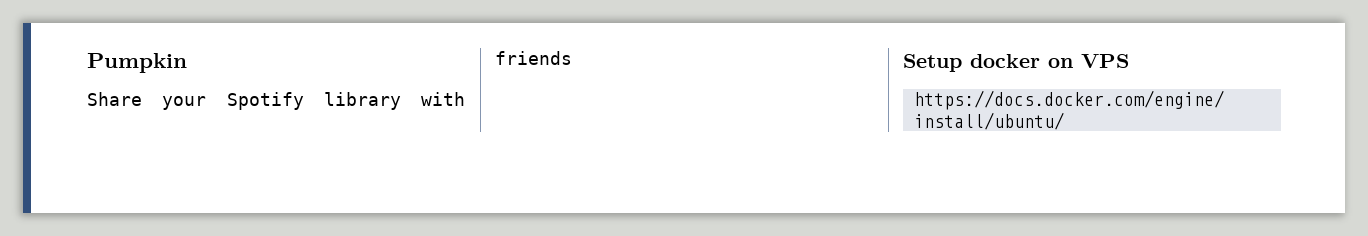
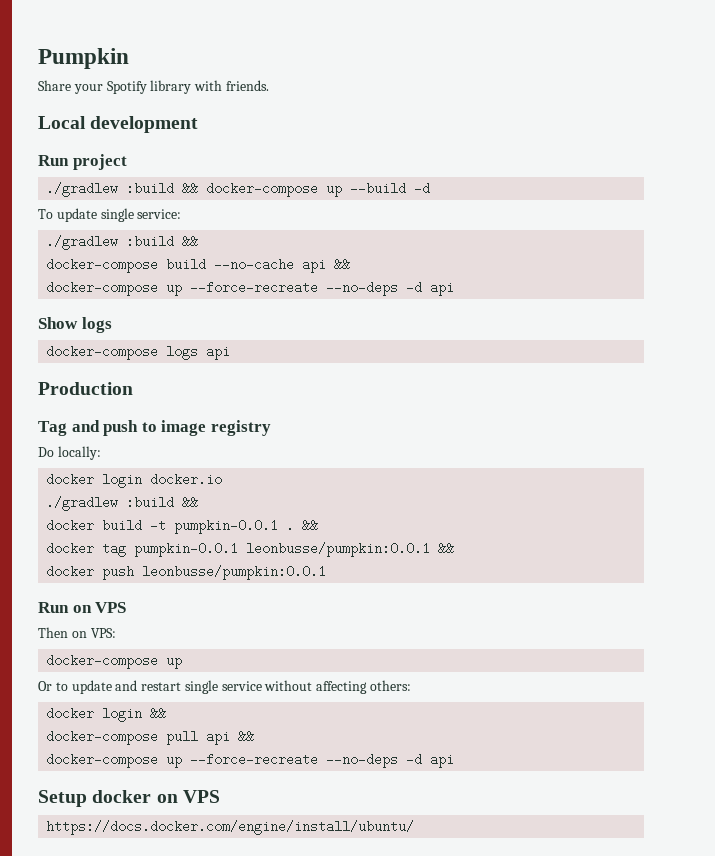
[495,51,572,65] friends -> [225,80,269,91] [38,116,199,133] [38,154,127,170] [46,182,431,197] [38,208,182,222] [46,235,199,250] [46,258,351,273] [46,281,455,296] [38,317,112,333] [46,345,231,360] [38,382,133,395] [38,420,271,436] [38,446,101,460] [46,473,223,488] [46,496,199,511] [46,519,319,534] [46,542,455,557] [46,565,327,580] [38,602,127,613] [38,627,116,638] [46,654,183,669] [38,680,412,694] [46,707,167,722] [46,730,255,745] [46,753,455,768] friends. // Local development // Run project // ./gradlew :build && docker-compose up --build -d // To update single service: // ./gradlew :build && // docker-compose build --no-cache api && // docker-compose up --force-recreate --no-deps -d api // Show logs // docker-compose logs api // Production // Tag and push to image registry // Do locally: // docker login docker.io // ./gradlew :build && // docker build -t pumpkin-0.0.1 . && // docker tag pumpkin-0.0.1 leonbusse/pumpkin:0.0.1 && // docker push leonbusse/pumpkin:0.0.1 // Run on VPS // Then on VPS: // docker-compose up // Or to update and restart single service without affecting others: // docker login && // docker-compose pull api && // docker-compose up --force-recreate --no-deps -d api

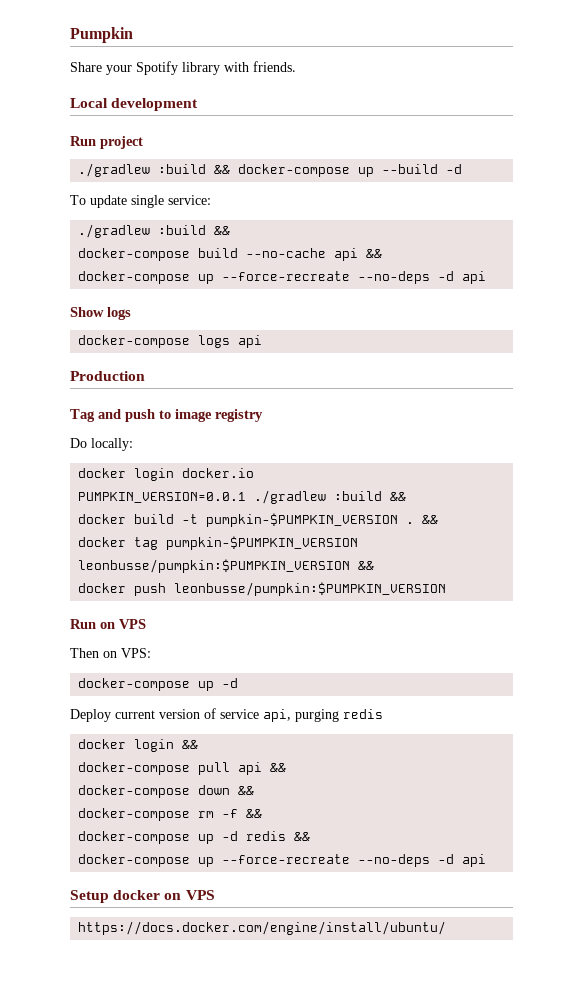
(223, 479) none -> [78,492,247,503] PUMPKIN_VERSION=0.0.1
[174,519,279,534] pumpkin-0.0.1 -> [206,513,399,527] pumpkin-$PUMPKIN_VERSION
[134,542,431,557] pumpkin-0.0.1 leonbusse/pumpkin:0.0.1 -> [166,536,359,550] [78,559,351,573] pumpkin-$PUMPKIN_VERSION leonbusse/pumpkin:$PUMPKIN_VERSION
[142,565,327,580] leonbusse/pumpkin:0.0.1 -> [174,582,447,596] leonbusse/pumpkin:$PUMPKIN_VERSION
[38,680,412,694] // Or to update and restart single service without affecting others: -> [222,678,239,688] [70,708,383,722] -d // Deploy current version of service api, purging redis
(255, 736) none -> [78,785,255,798] [78,808,263,821] [78,831,311,844] // docker-compose down && // docker-compose rm -f && // docker-compose up -d redis &&

